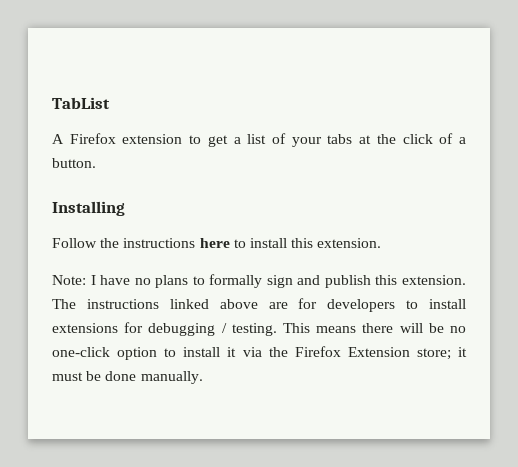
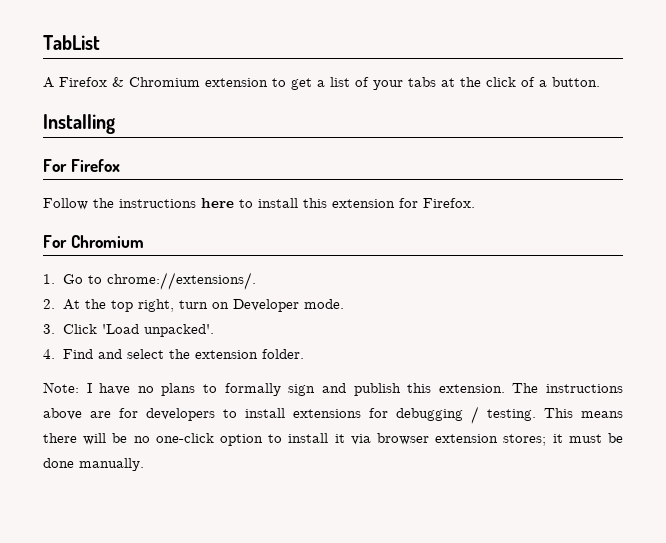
(116, 138) none -> [112,77,200,87] & Chromium
(125, 208) none -> [43,159,120,172] // For Firefox
[317,238,382,248] extension. -> [332,198,475,208] [43,235,144,248] [43,272,257,290] [43,299,345,312] [43,324,215,337] [43,349,305,359] extension for Firefox. // For Chromium // 1. Go to chrome://extensions/. // 2. At the top right, turn on Developer mode. // 3. Click 'Load unpacked'. // 4. Find and select the extension folder.
[169,299,209,309] linked -> (624, 388) none
[268,346,451,360] the Firefox Extension store; -> [376,433,547,446] browser extension stores;

